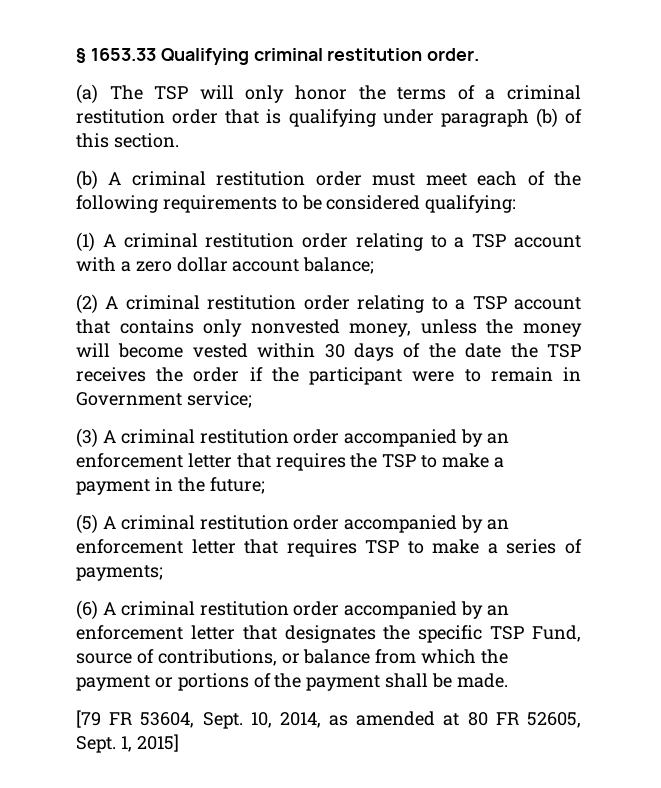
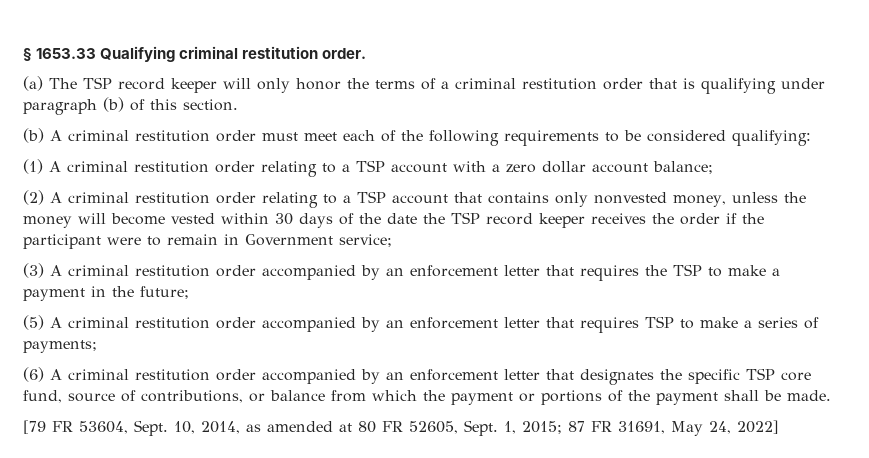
(189, 93) none -> [118,78,217,93] record keeper
(581, 351) none -> [486,213,585,228] record keeper
[531,625,581,642] Fund, -> [781,372,811,381] [23,390,62,403] core fund,
[136,734,179,752] 2015] -> [522,420,779,436] 2015; 87 FR 31691, May 24, 2022]

